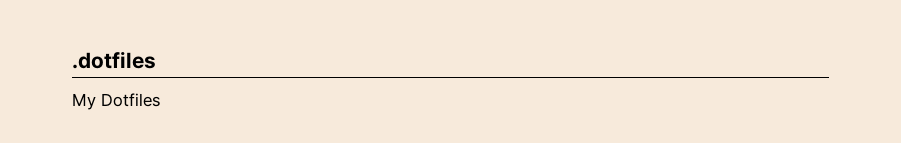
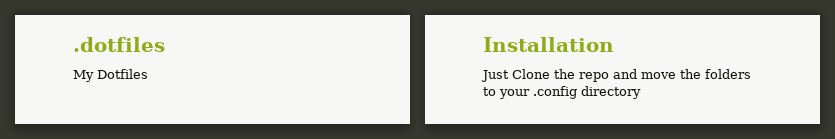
(160, 100) none -> [483,37,614,52] [481,69,751,82] [483,86,641,99] // Installation // Just Clone the repo and move the folders to your .config directory

